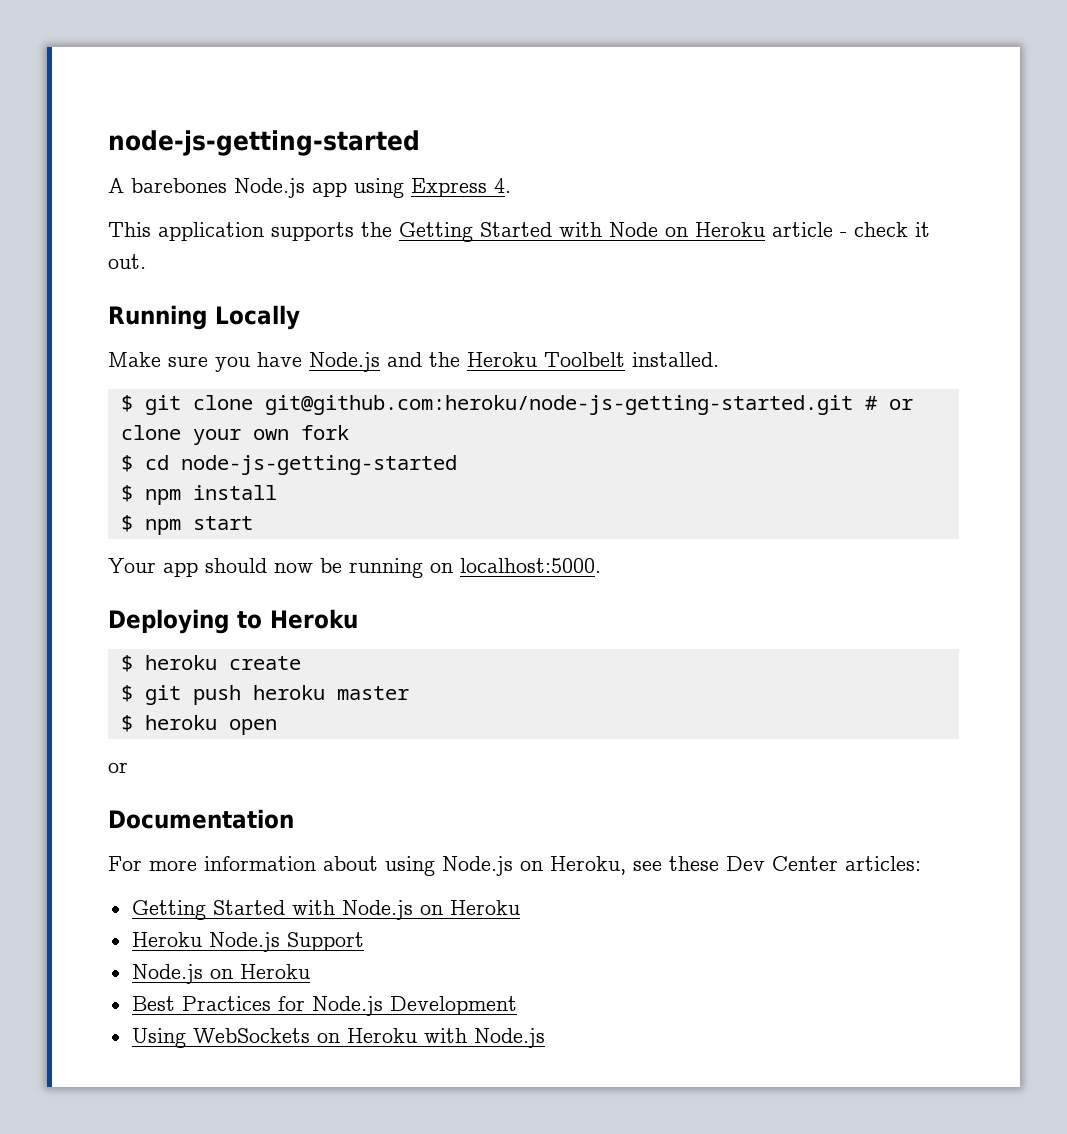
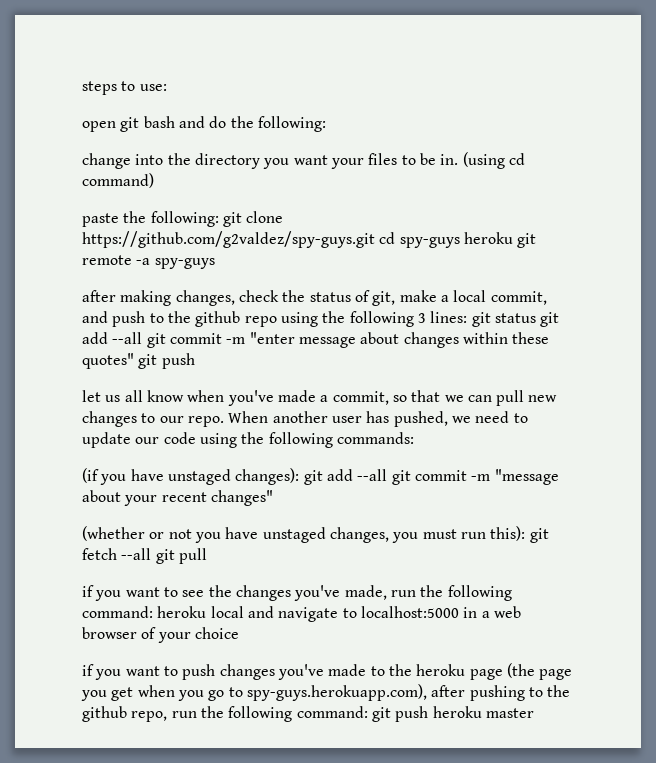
[108,130,420,156] [108,178,511,198] [108,222,930,242] [108,254,146,269] [108,305,300,330] [108,352,719,372] [120,395,913,415] [120,425,349,445] [120,455,457,475] [120,485,277,505] [120,515,253,535] [108,558,601,578] [108,609,358,634] [120,655,301,672] [120,685,409,705] [120,715,277,735] [108,762,128,773] [108,809,294,829] [108,856,921,876] [131,900,520,920] [131,932,364,952] [131,964,310,984] [131,996,517,1016] [131,1028,545,1048] node-js-getting-started // A barebones Node.js app using Express 4. // This application supports the Getting Started with Node on Heroku article - check it out. // Running Locally // Make sure you have Node.js and the Heroku Toolbelt installed. // $ git clone git@github.com:heroku/node-js-getting-started.git # or clone your own fork // $ cd node-js-getting-started // $ npm install // $ npm start // Your app should now be running on localhost:5000. // Deploying to Heroku // $ heroku create // $ git push heroku master // $ heroku open // or // Documentation // For more information about using Node.js on Heroku, see these Dev Center articles: // Getting Started with Node.js on Heroku // Heroku Node.js Support // Node.js on Heroku // Best Practices for Node.js Development // Using WebSockets on Heroku with Node.js -> [82,81,167,95] [82,116,326,132] [82,152,525,169] [82,173,154,188] [82,211,284,227] [82,231,537,248] [82,255,215,269] [82,290,547,306] [82,311,560,327] [82,332,550,348] [82,353,195,369] [82,390,558,406] [82,411,528,427] [82,432,414,448] [82,468,559,485] [82,490,273,506] [82,526,549,543] [82,548,207,564] [82,585,512,601] [82,606,521,622] [82,627,239,643] [82,663,573,680] [81,684,571,701] [82,706,534,722] steps to use: // open git bash and do the following: // change into the directory you want your files to be in. (using cd command) // paste the following: git clone https://github.com/g2valdez/spy-guys.git cd spy-guys heroku git remote -a spy-guys // after making changes, check the status of git, make a local commit, and push to the github repo using the following 3 lines: git status git add --all git commit -m "enter message about changes within these quotes" git push // let us all know when you've made a commit, so that we can pull new changes to our repo. When another user has pushed, we need to update our code using the following commands: // (if you have unstaged changes): git add --all git commit -m "message about your recent changes" // (whether or not you have unstaged changes, you must run this): git fetch --all git pull // if you want to see the changes you've made, run the following command: heroku local and navigate to localhost:5000 in a web browser of your choice // if you want to push changes you've made to the heroku page (the page you get when you go to spy-guys.herokuapp.com), after pushing to the github repo, run the following command: git push heroku master

